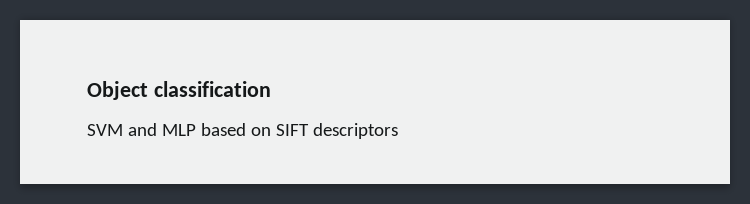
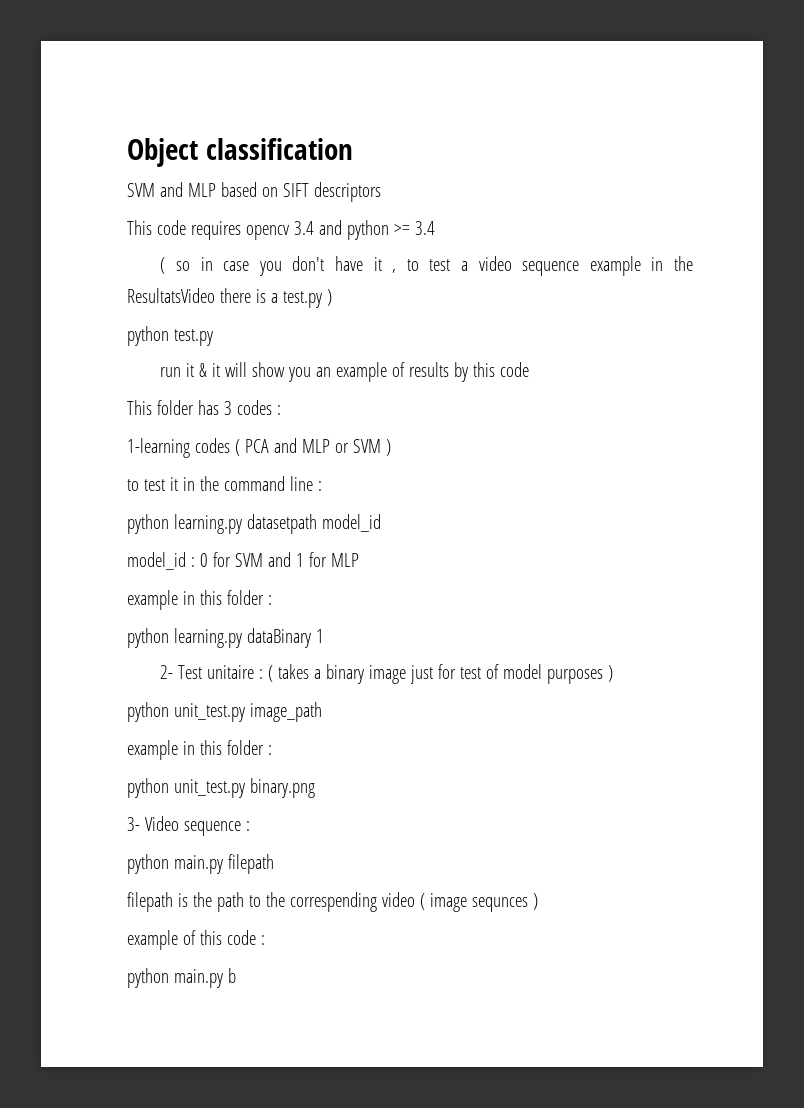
(398, 131) none -> [127,220,435,240] [160,256,693,276] [127,288,332,308] [127,326,213,346] [160,362,530,382] [127,400,281,415] [127,438,391,458] [127,476,322,491] [127,514,381,534] [127,552,359,570] [127,590,272,610] [127,628,324,648] [160,664,614,684] [127,702,322,722] [127,740,272,760] [127,778,315,798] [127,816,250,836] [127,854,274,874] [127,892,538,912] [127,930,265,950] [127,968,236,988] // This code requires opencv 3.4 and python >= 3.4 // ( so in case you don't have it , to test a video sequence example in the ResultatsVideo there is a test.py ) // python test.py // run it & it will show you an example of results by this code // This folder has 3 codes : // 1-learning codes ( PCA and MLP or SVM ) // to test it in the command line : // python learning.py datasetpath model_id // model_id : 0 for SVM and 1 for MLP // example in this folder : // python learning.py dataBinary 1 // 2- Test unitaire : ( takes a binary image just for test of model purposes ) // python unit_test.py image_path // example in this folder : // python unit_test.py binary.png // 3- Video sequence : // python main.py filepath // filepath is the path to the correspending video ( image sequnces ) // example of this code : // python main.py b

